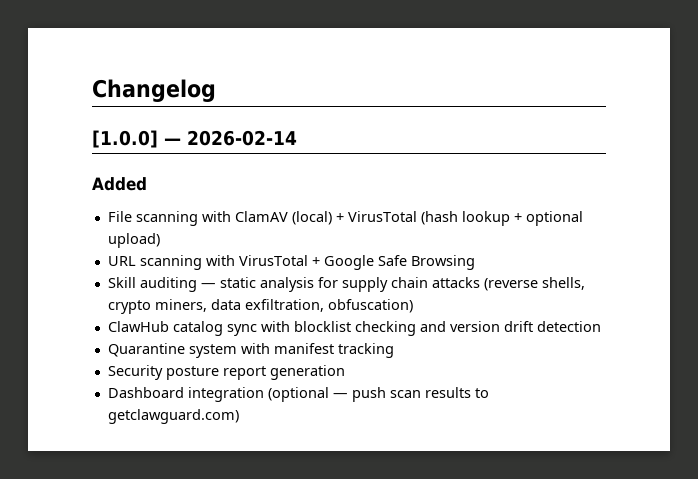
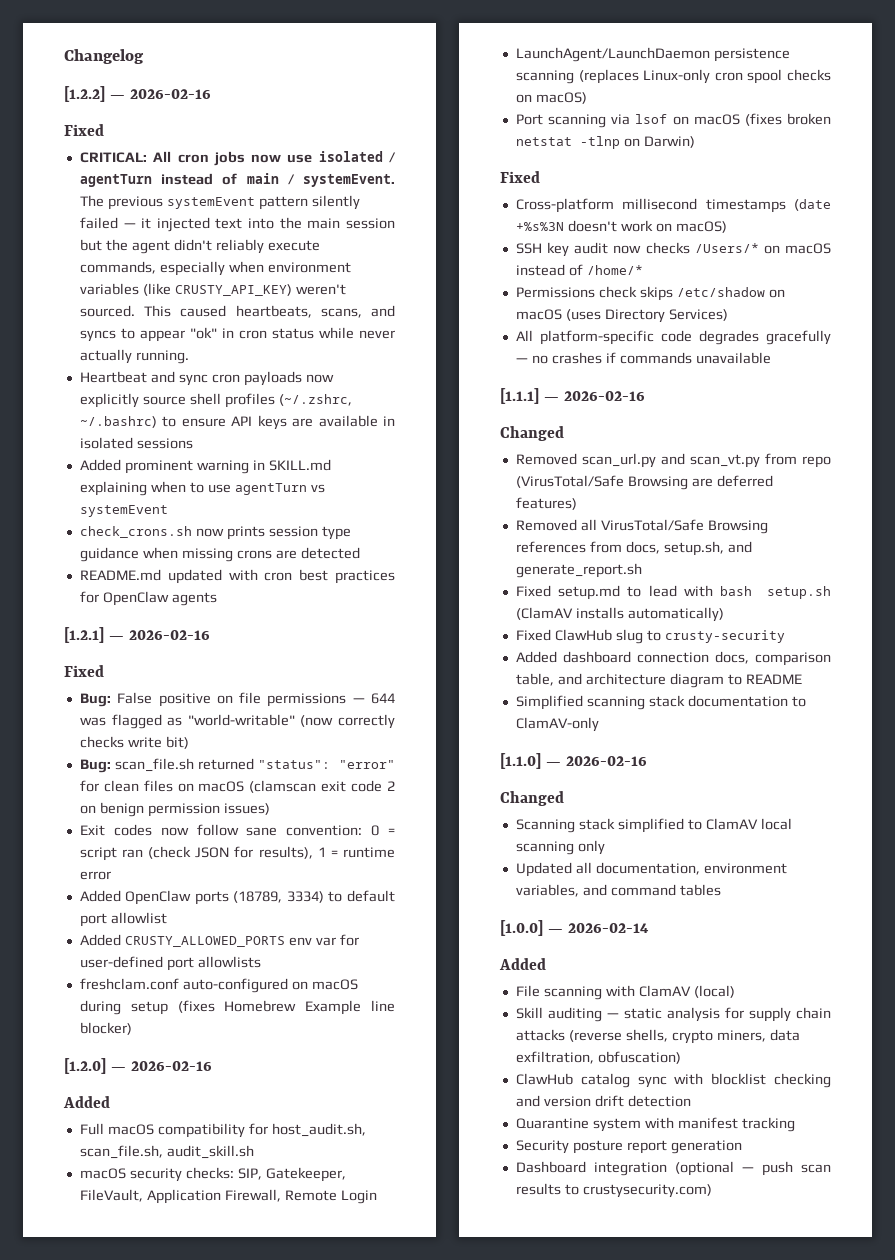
(216, 90) none -> [64,86,211,102] [64,124,104,136] [79,151,396,166] [79,173,396,187] [79,195,360,210] [79,217,395,232] [79,239,320,254] [79,261,351,276] [79,283,346,296] [79,305,395,318] [79,327,395,342] [79,349,189,364] [79,371,334,386] [79,393,352,408] [79,415,396,430] [79,437,193,449] [79,459,331,474] [79,481,325,496] [79,505,168,517] [79,526,351,540] [79,547,360,562] [79,569,395,584] [79,591,217,606] [64,627,210,643] [64,665,104,677] [79,692,395,707] [79,714,395,729] [79,736,189,749] [79,758,395,773] [79,780,396,793] [79,802,270,817] [79,824,395,836] [79,846,396,861] [79,871,111,880] [79,890,395,905] [79,912,167,927] [79,934,359,947] [79,956,261,971] [79,978,358,993] [79,1000,395,1015] [79,1022,132,1035] [64,1058,212,1074] [63,1096,110,1108] [79,1123,366,1138] [79,1145,254,1159] [79,1167,346,1182] [79,1189,377,1204] [515,47,790,62] [515,69,831,84] [515,92,587,104] [515,113,831,128] [515,136,695,149] [500,171,540,183] [515,198,831,213] [515,220,727,233] [515,242,831,257] [515,264,643,276] [515,286,785,301] [515,309,728,323] [515,330,831,345] [515,352,771,364] [500,388,645,404] [500,426,564,441] [515,453,831,468] [515,475,773,490] [515,497,577,510] [515,519,768,534] [515,541,752,556] [515,563,642,578] [515,585,831,600] [515,607,724,622] [515,629,785,644] [515,651,831,666] [515,673,802,688] [515,695,806,710] [515,717,599,732] [500,753,647,769] [500,791,564,806] [515,818,792,833] [515,840,605,855] [515,862,787,877] [515,884,721,897] // [1.2.2] — 2026-02-16 // Fixed // CRITICAL: All cron jobs now use isolated / agentTurn instead of main / systemEvent. The previous systemEvent pattern silently failed — it injected text into the main session but the agent didn't reliably execute commands, especially when environment variables (like CRUSTY_API_KEY) weren't sourced. This caused heartbeats, scans, and syncs to appear "ok" in cron status while never actually running. // Heartbeat and sync cron payloads now explicitly source shell profiles (~/.zshrc, ~/.bashrc) to ensure API keys are available in isolated sessions // Added prominent warning in SKILL.md explaining when to use agentTurn vs systemEvent // check_crons.sh now prints session type guidance when missing crons are detected // README.md updated with cron best practices for OpenClaw agents // [1.2.1] — 2026-02-16 // Fixed // Bug: False positive on file permissions — 644 was flagged as "world-writable" (now correctly checks write bit) // Bug: scan_file.sh returned "status": "error" for clean files on macOS (clamscan exit code 2 on benign permission issues) // Exit codes now follow sane convention: 0 = script ran (check JSON for results), 1 = runtime error // Added OpenClaw ports (18789, 3334) to default port allowlist // Added CRUSTY_ALLOWED_PORTS env var for user-defined port allowlists // freshclam.conf auto-configured on macOS during setup (fixes Homebrew Example line blocker) // [1.2.0] — 2026-02-16 // Added // Full macOS compatibility for host_audit.sh, scan_file.sh, audit_skill.sh // macOS security checks: SIP, Gatekeeper, FileVault, Application Firewall, Remote Login // LaunchAgent/LaunchDaemon persistence scanning (replaces Linux-only cron spool checks on macOS) // Port scanning via lsof on macOS (fixes broken netstat -tlnp on Darwin) // Fixed // Cross-platform millisecond timestamps (date +%s%3N doesn't work on macOS) // SSH key audit now checks /Users/* on macOS instead of /home/* // Permissions check skips /etc/shadow on macOS (uses Directory Services) // All platform-specific code degrades gracefully — no crashes if commands unavailable // [1.1.1] — 2026-02-16 // Changed // Removed scan_url.py and scan_vt.py from repo (VirusTotal/Safe Browsing are deferred features) // Removed all VirusTotal/Safe Browsing references from docs, setup.sh, and generate_report.sh // Fixed setup.md to lead with bash setup.sh (ClamAV installs automatically) // Fixed ClawHub slug to crusty-security // Added dashboard connection docs, comparison table, and architecture diagram to README // Simplified scanning stack documentation to ClamAV-only // [1.1.0] — 2026-02-16 // Changed // Scanning stack simplified to ClamAV local scanning only // Updated all documentation, environment variables, and command tables
[335,211,583,226] [107,233,160,248] [107,255,475,270] + VirusTotal (hash lookup + optional upload) // URL scanning with VirusTotal + Google Safe Browsing -> (735, 991) none
[107,409,239,424] getclawguard.com) -> [582,1184,712,1198] crustysecurity.com)

